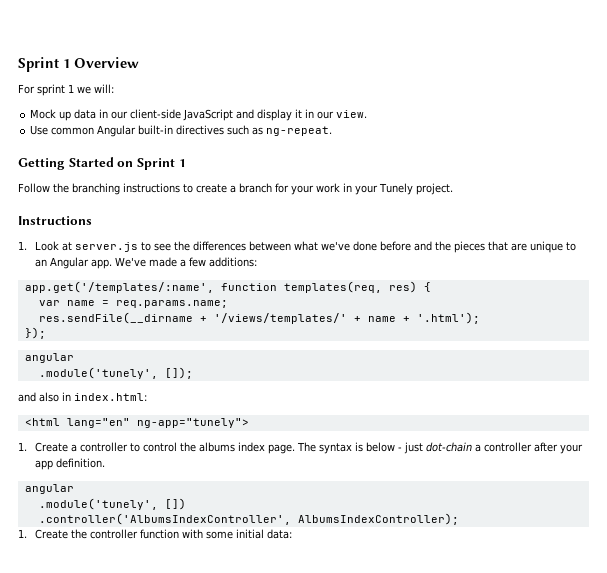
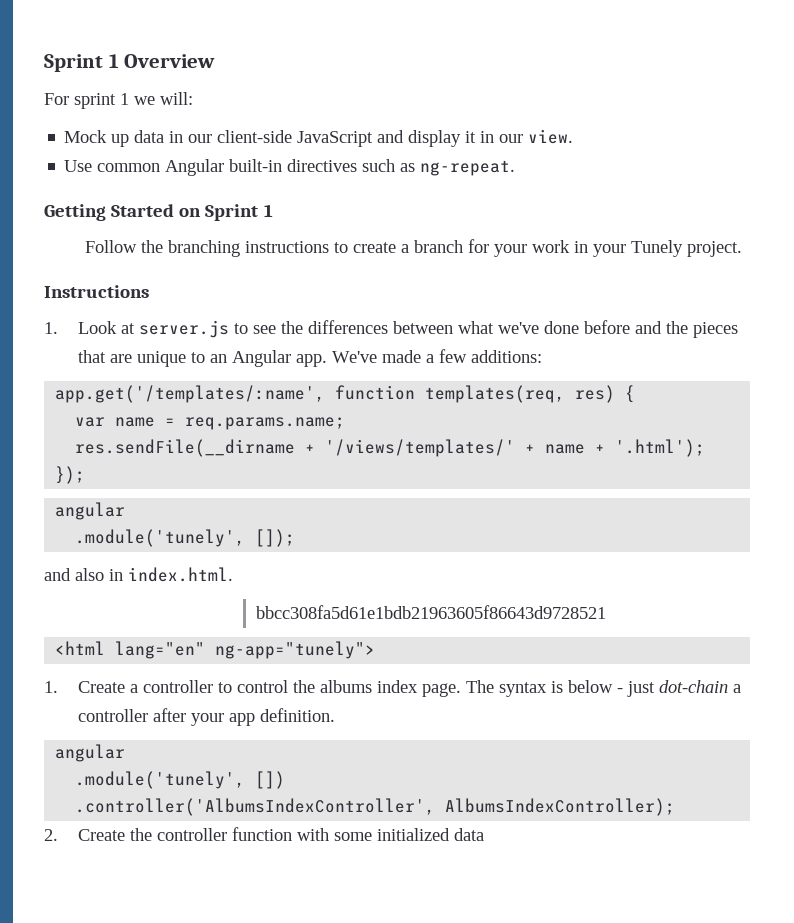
[74,393,147,401] index.html: -> [128,567,233,582] [255,605,606,619] index.html. // bbcc308fa5d61e1bdb21963605f86643d9728521
[18,529,27,538] 1. -> [44,829,58,841] 2.
[235,529,292,539] initial data: -> [377,828,485,841] initialized data

